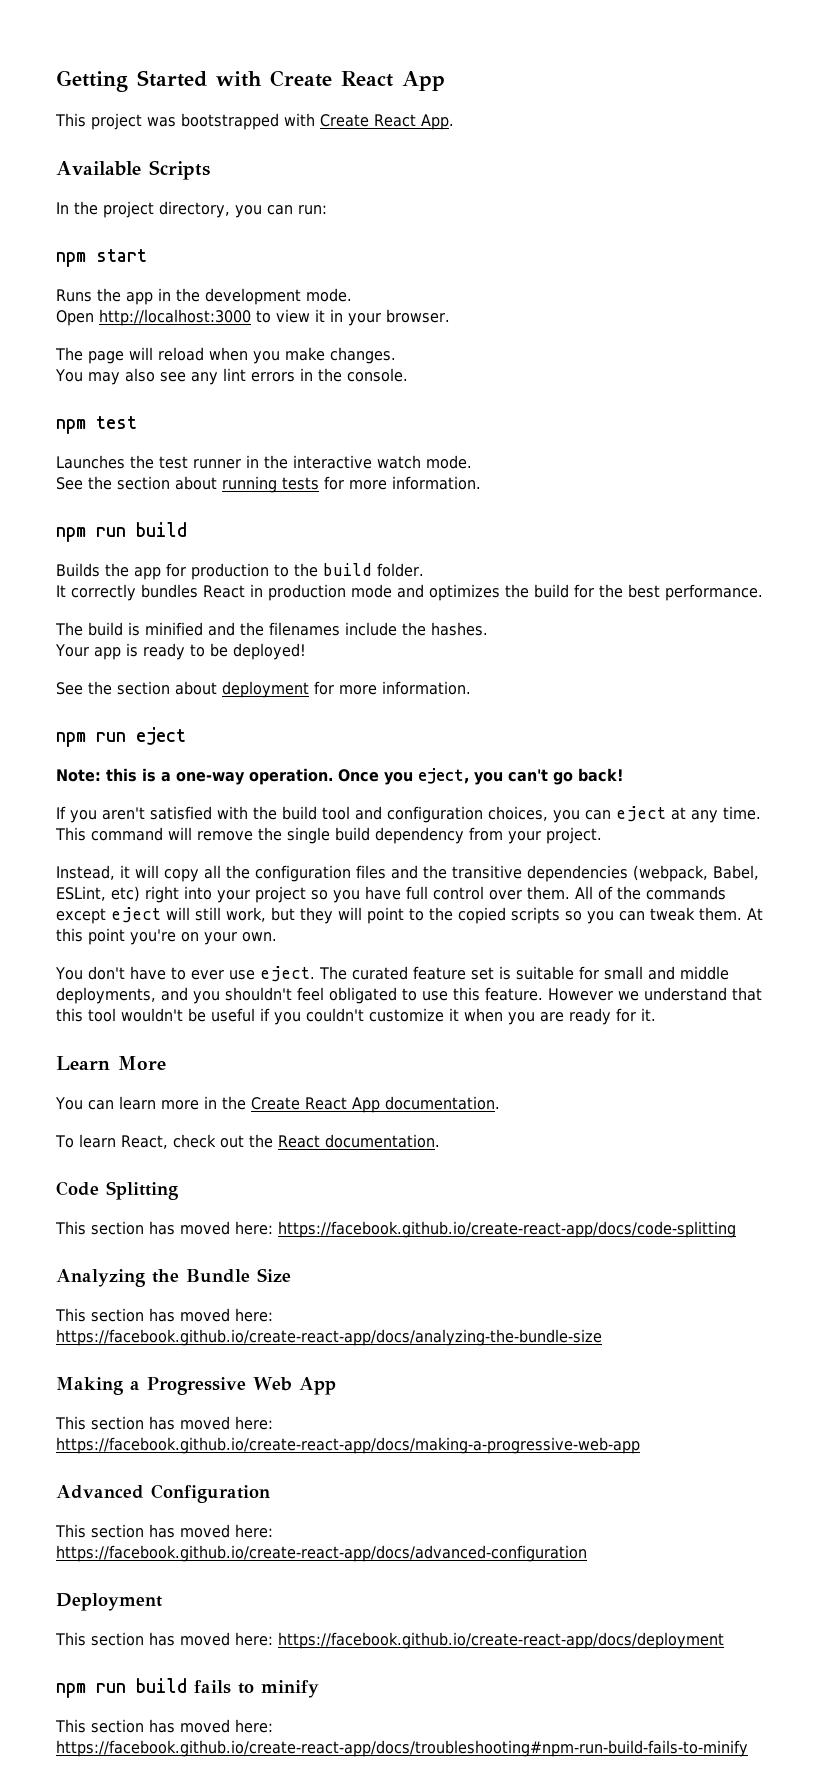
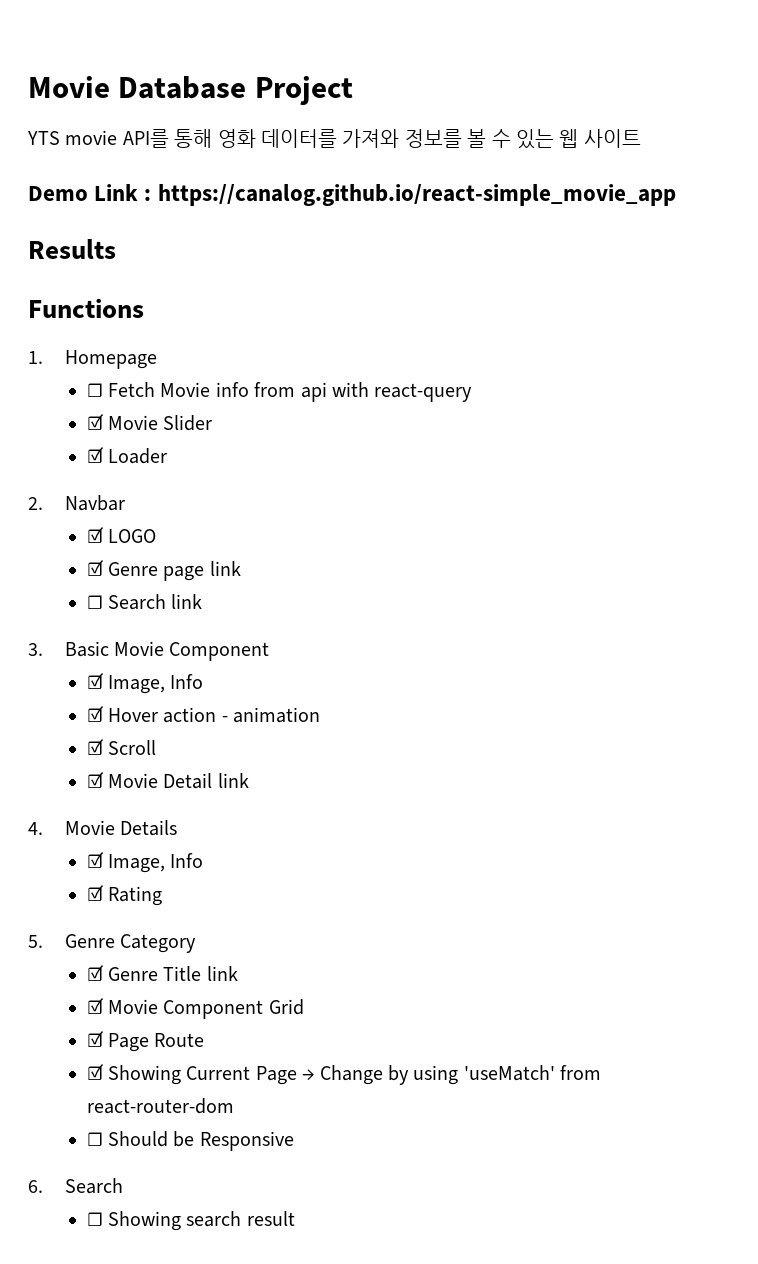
[56,70,445,92] [55,113,454,130] [56,160,210,180] [56,201,327,218] [56,249,147,267] [56,288,352,305] [56,309,450,326] [55,347,396,364] [55,368,408,385] [56,416,137,434] [56,455,472,469] [56,476,481,493] [56,522,187,542] [56,563,424,580] [56,584,763,601] [55,622,488,636] [55,643,306,660] [56,681,471,698] [56,727,186,747] [56,768,624,785] [56,806,761,823] [55,827,602,844] [56,865,759,882] [56,886,726,903] [56,907,763,924] [56,928,277,945] [55,966,729,982] [56,987,762,1004] [56,1008,656,1025] [56,1056,166,1070] [55,1096,500,1113] [55,1134,440,1149] [56,1181,178,1200] [55,1221,736,1238] [56,1268,291,1287] [55,1308,273,1322] [56,1329,602,1346] [56,1377,336,1395] [55,1416,273,1430] [56,1437,640,1454] [56,1484,270,1503] [55,1524,273,1538] [56,1545,587,1562] [56,1593,162,1611] [55,1632,724,1649] [56,1678,319,1698] [55,1719,273,1733] [56,1740,748,1757] Getting Started with Create React App // This project was bootstrapped with Create React App. // Available Scripts // In the project directory, you can run: // npm start // Runs the app in the development mode. // Open http://localhost:3000 to view it in your browser. // The page will reload when you make changes. // You may also see any lint errors in the console. // npm test // Launches the test runner in the interactive watch mode. // See the section about running tests for more information. // npm run build // Builds the app for production to the build folder. // It correctly bundles React in production mode and optimizes the build for the best performance. // The build is minified and the filenames include the hashes. // Your app is ready to be deployed! // See the section about deployment for more information. // npm run eject // Note: this is a one-way operation. Once you eject, you can't go back! // If you aren't satisfied with the build tool and configuration choices, you can eject at any time. This command will remove the single build dependency from your project. // Instead, it will copy all the configuration files and the transitive dependencies (webpack, Babel, ESLint, etc) right into your project so you have full control over them. All of the commands except eject will still work, but they will point to the copied scripts so you can tweak them. At this point you're on your own. // You don't have to ever use eject. The curated feature set is suitable for small and middle deployments, and you shouldn't feel obligated to use this feature. However we understand that this tool wouldn't be useful if you couldn't customize it when you are ready for it. // Learn More // You can learn more in the Create React App documentation. // To learn React, check out the React documentation. // Code Splitting // This section has moved here: https://facebook.github.io/create-react-app/docs/code-splitting // Analyzing the Bundle Size // This section has moved here: https://facebook.github.io/create-react-app/docs/analyzing-the-bundle-size // Making a Progressive Web App // This section has moved here: https://facebook.github.io/create-react-app/docs/making-a-progressive-web-app // Advanced Configuration // This section has moved here: https://facebook.github.io/create-react-app/docs/advanced-configuration // Deployment // This section has moved here: https://facebook.github.io/create-react-app/docs/deployment // npm run build fails to minify // This section has moved here: https://facebook.github.io/create-react-app/docs/troubleshooting#npm-run-build-fails-to-minify -> [28,76,353,105] [27,129,641,149] [28,184,676,206] [28,239,116,259] [28,298,144,318] [28,350,157,369] [86,382,473,402] [86,414,213,431] [86,447,167,464] [28,495,125,511] [86,527,156,543] [86,560,241,581] [86,594,203,610] [28,641,270,661] [86,673,204,694] [86,706,321,723] [86,739,156,755] [86,772,249,789] [28,820,177,836] [86,852,204,873] [86,885,162,906] [28,934,196,953] [86,965,238,981] [86,998,304,1019] [86,1031,205,1052] [86,1064,602,1085] [86,1098,234,1114] [86,1131,294,1151] [28,1178,123,1194] [86,1211,295,1231] Movie Database Project // YTS movie API를 통해 영화 데이터를 가져와 정보를 볼 수 있는 웹 사이트 // Demo Link : https://canalog.github.io/react-simple_movie_app // Results // Functions // 1. Homepage // ☐ Fetch Movie info from api with react-query // ☑ Movie Slider // ☑ Loader // 2. Navbar // ☑ LOGO // ☑ Genre page link // ☐ Search link // 3. Basic Movie Component // ☑ Image, Info // ☑ Hover action - animation // ☑ Scroll // ☑ Movie Detail link // 4. Movie Details // ☑ Image, Info // ☑ Rating // 5. Genre Category // ☑ Genre Title link // ☑ Movie Component Grid // ☑ Page Route // ☑ Showing Current Page → Change by using 'useMatch' from react-router-dom // ☐ Should be Responsive // 6. Search // ☐ Showing search result

